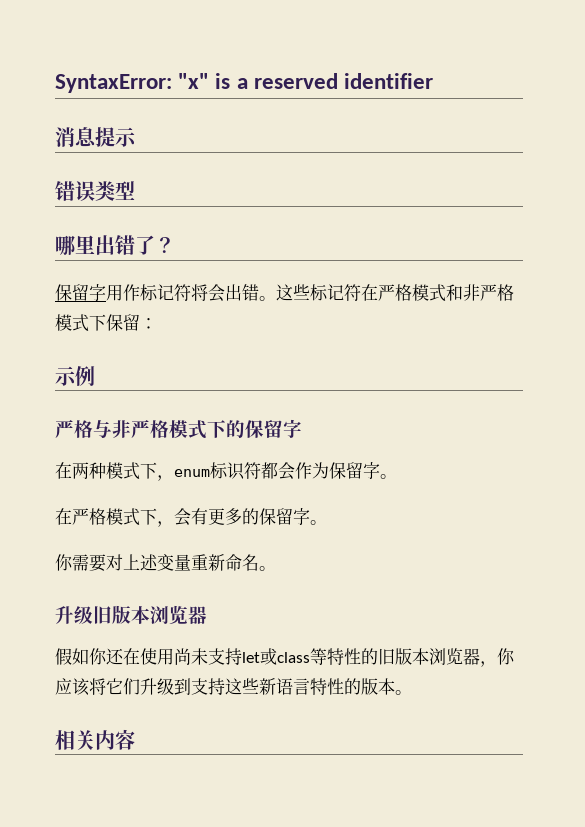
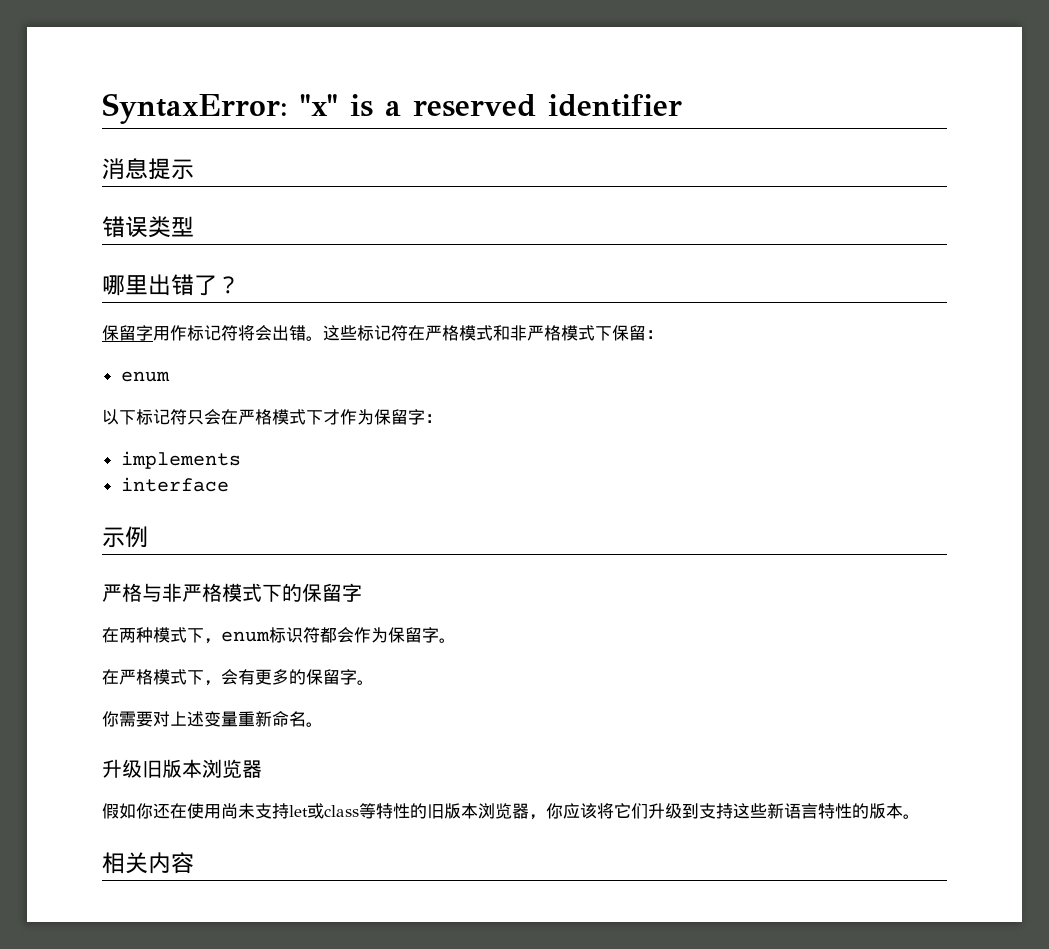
(157, 323) none -> [120,371,170,382] [102,409,442,425] [120,451,241,469] [120,477,229,492] // enum // 以下标记符只会在严格模式下才作为保留字： // implements // interface

